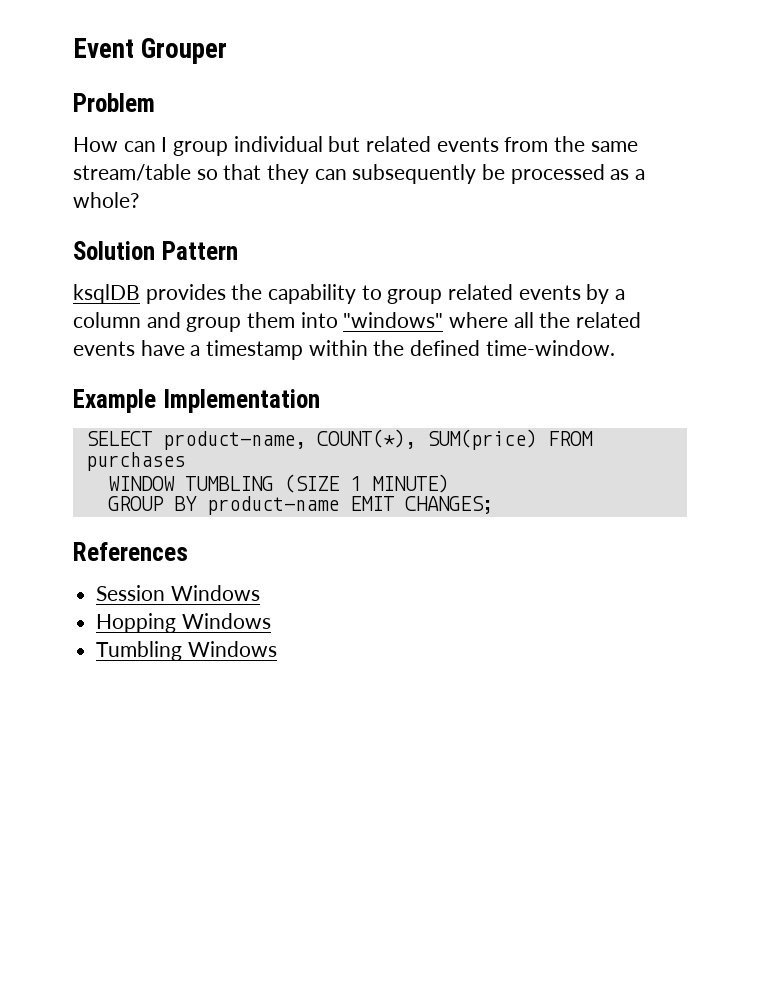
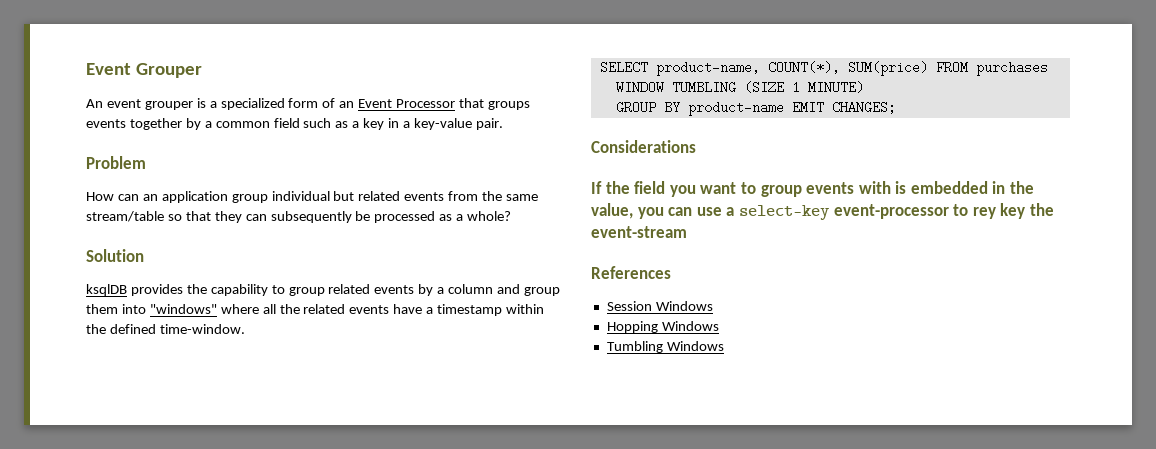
(228, 51) none -> [86,98,530,110] [86,118,503,130] // An event grouper is a specialized form of an Event Processor that groups events together by a common field such as a key in a key-value pair.
[161,137,168,152] I -> [142,191,228,203] an application
[161,241,238,260] Pattern -> (144, 255) none
[73,389,320,413] // Example Implementation -> (245, 329) none
(493, 505) none -> [591,140,696,153] [591,181,1035,197] [591,203,1054,220] [591,226,687,238] // Considerations // If the field you want to group events with is embedded in the value, you can use a select-key event-processor to rey key the event-stream

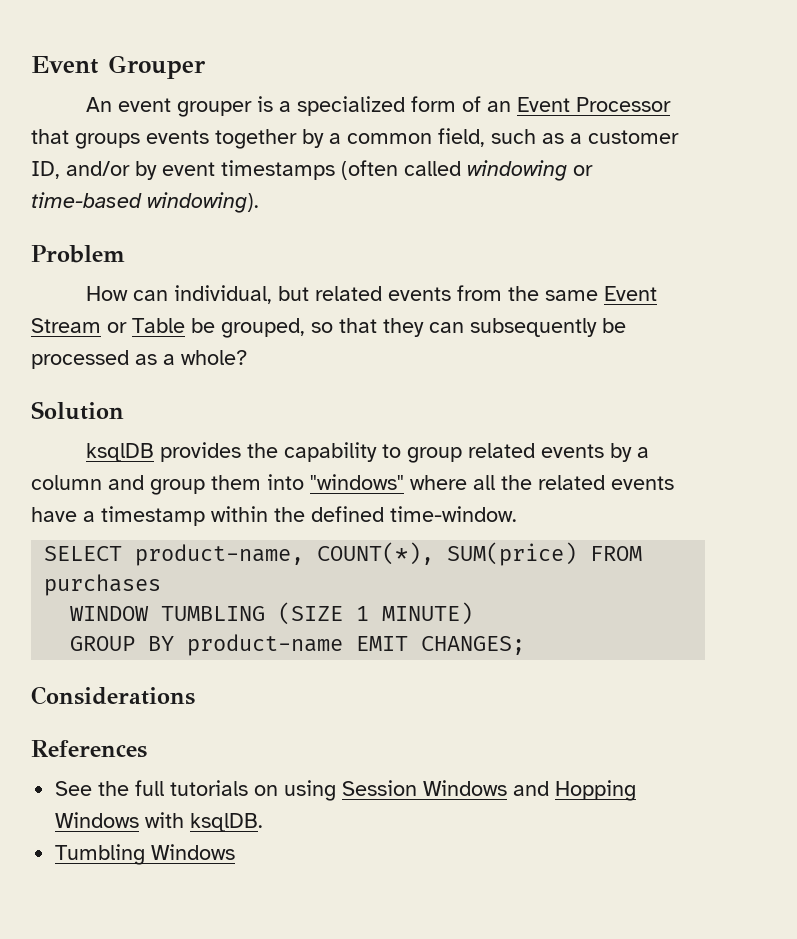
[273,118,300,128] field -> [438,128,485,147] field,
[363,118,503,130] key in a key-value pair. -> [588,130,679,144] [31,160,593,181] [31,192,259,213] customer ID, and/or by event timestamps (often called windowing or time-based windowing).
[142,191,330,203] an application group individual -> [173,285,272,304] individual,
[86,211,164,222] stream/table -> [603,286,657,301] [31,318,305,338] Event Stream or Table be grouped,
[591,181,1035,197] [591,203,1054,220] [591,226,687,238] [591,266,671,279] If the field you want to group events with is embedded in the value, you can use a select-key event-processor to rey key the event-stream // References // -> [31,740,147,758] [55,780,337,801] References // See the full tutorials on using
(713, 306) // -> [513,781,550,796] and
(719, 326) none -> [145,812,264,832] with ksqlDB.

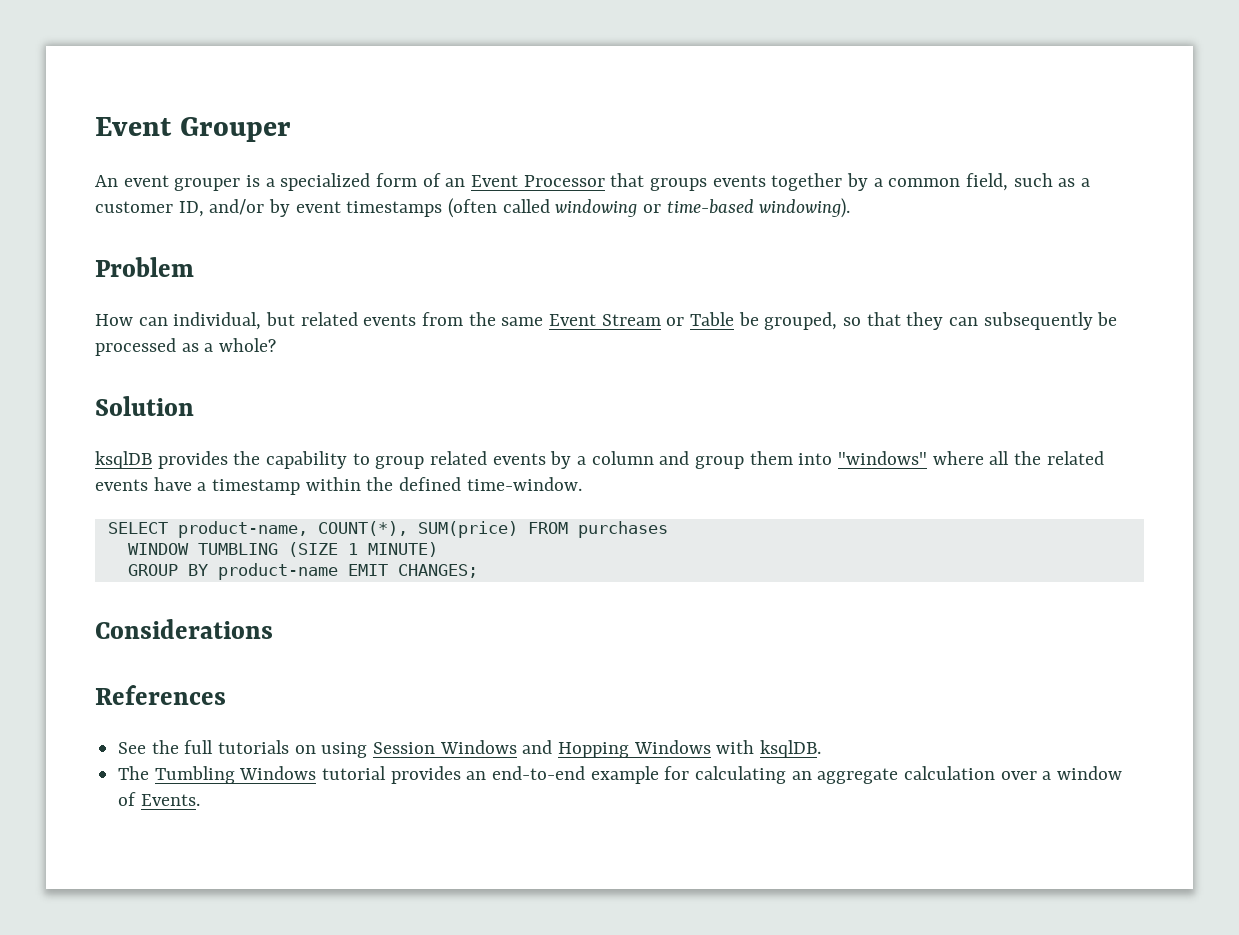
(264, 822) none -> [118,766,150,780] The
(236, 852) none -> [322,766,1123,784] [118,792,200,806] tutorial provides an end-to-end example for calculating an aggregate calculation over a window of Events.

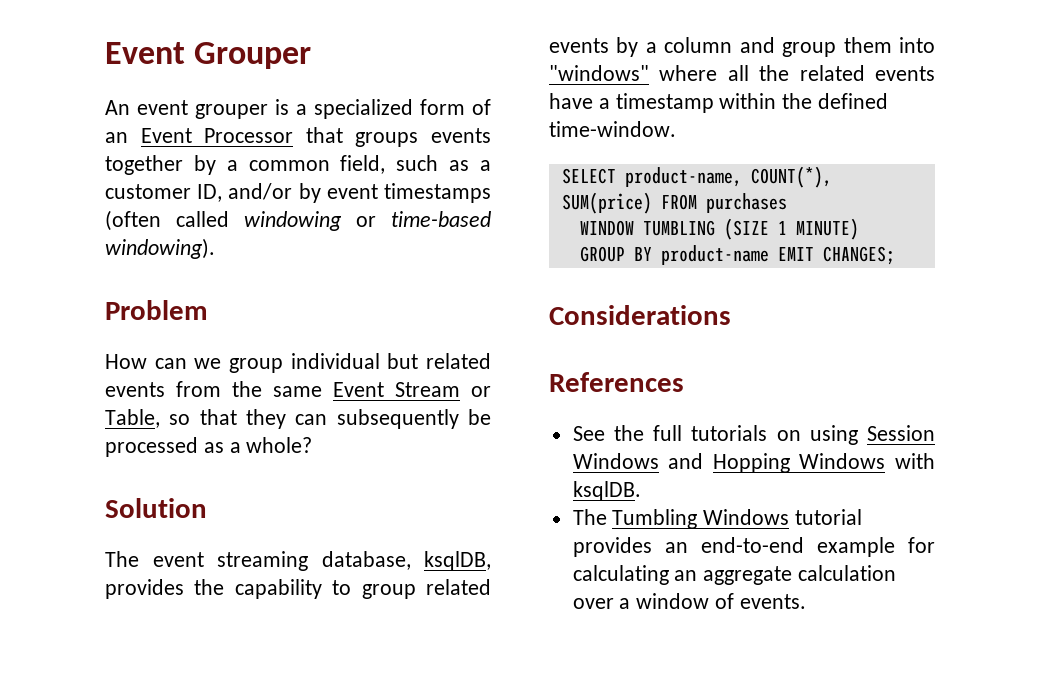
[173,312,262,330] individual, -> [194,353,380,373] we group individual
[690,312,838,330] Table be grouped, -> [105,409,160,428] Table,
[95,451,152,469] ksqlDB -> [105,551,491,571] The event streaming database, ksqlDB,
[140,794,200,806] Events. -> [739,594,806,609] events.

